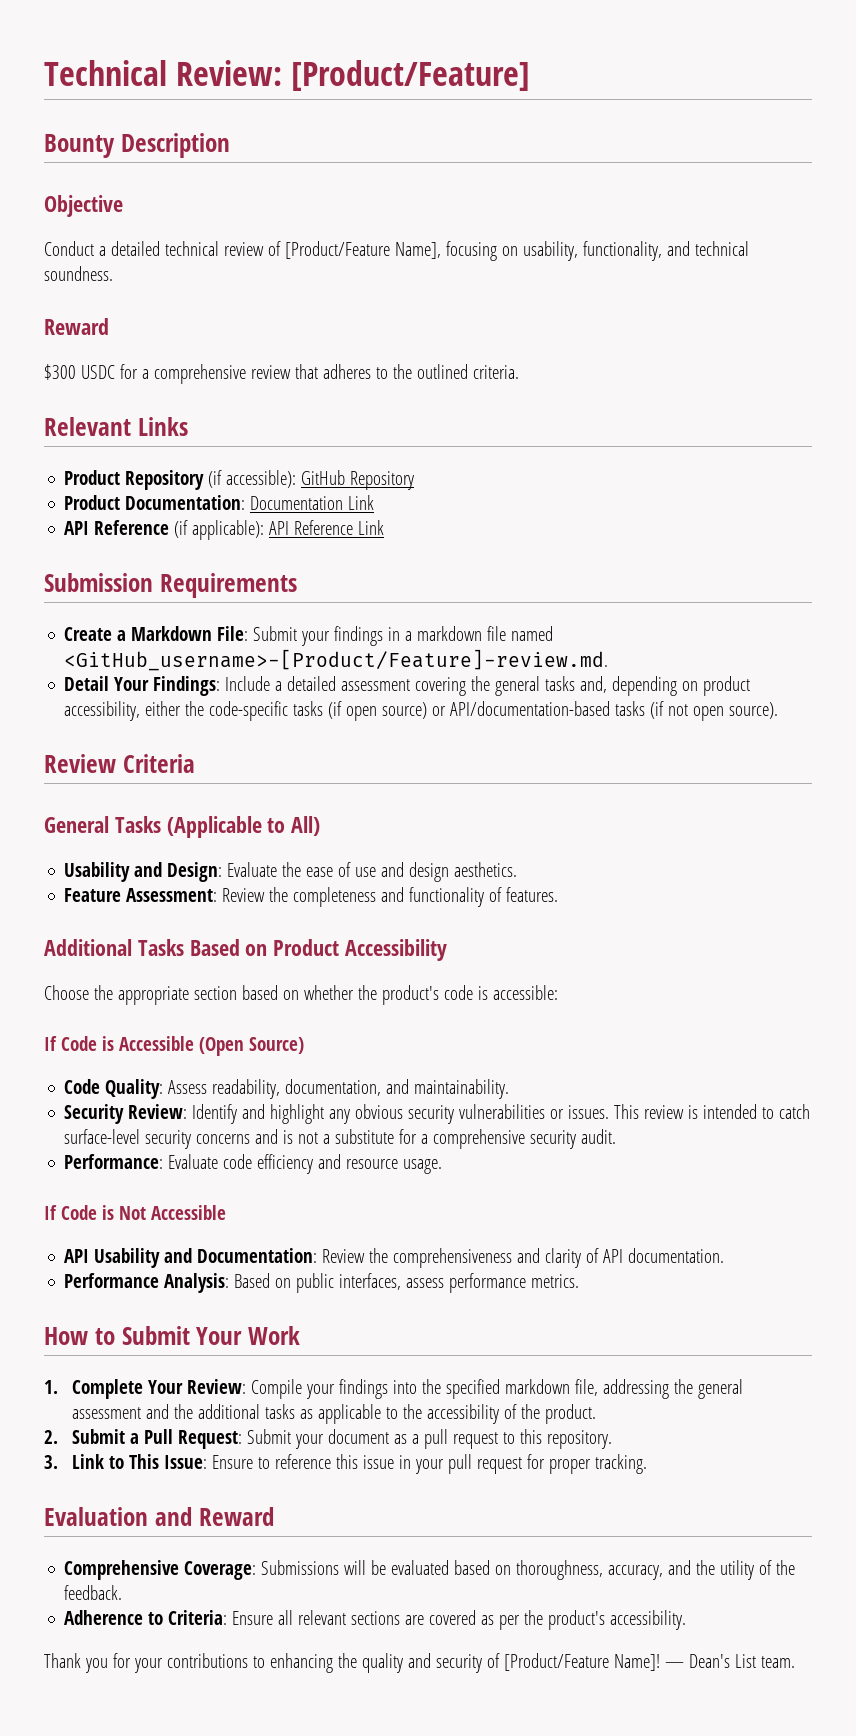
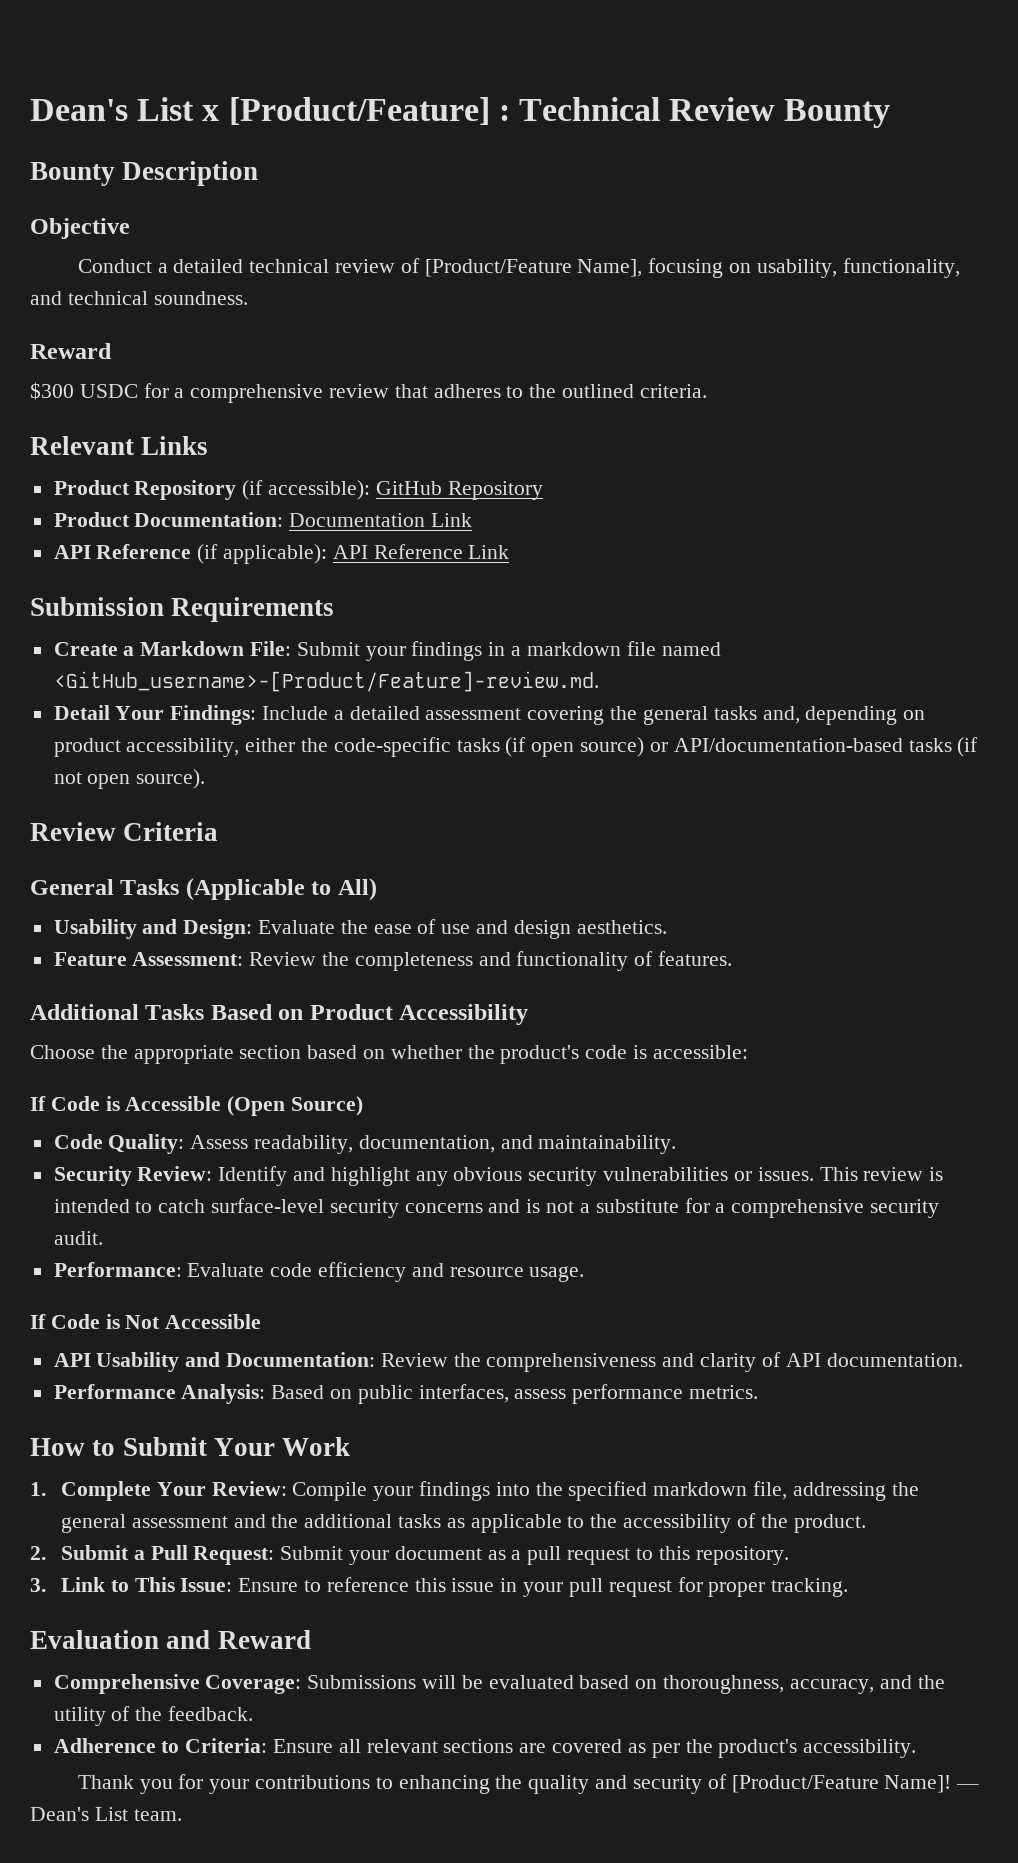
[44,60,531,91] Technical Review: [Product/Feature] -> [30,97,891,128] Dean's List x [Product/Feature] : Technical Review Bounty

